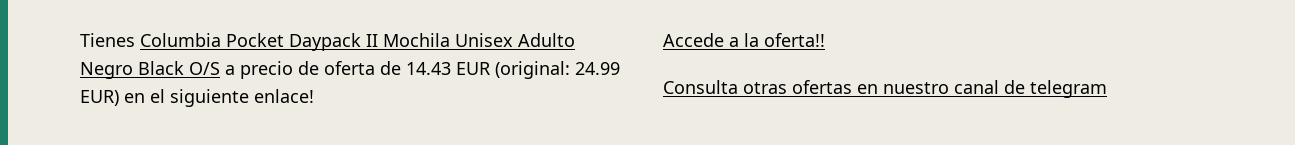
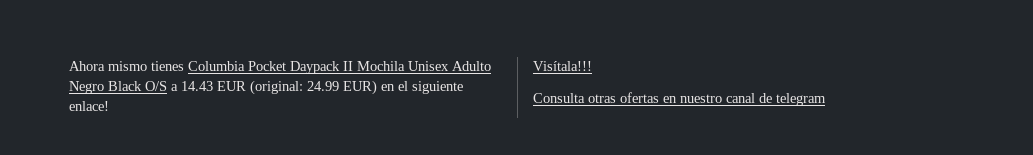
[80,33,135,47] Tienes -> [69,61,184,71] Ahora mismo tienes
[240,61,401,79] precio de oferta de -> (178, 87) none
[663,33,825,47] Accede a la oferta!! -> [533,61,592,71] Visítala!!!

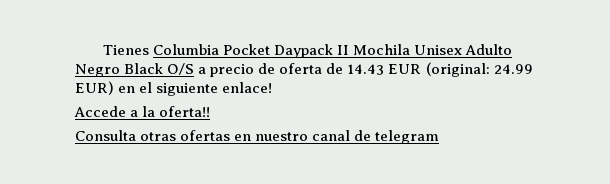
[69,61,184,71] Ahora mismo tienes -> [102,45,149,55] Tienes
(178, 87) none -> [210,63,344,77] precio de oferta de
[533,61,592,71] Visítala!!! -> [74,106,211,117] Accede a la oferta!!

